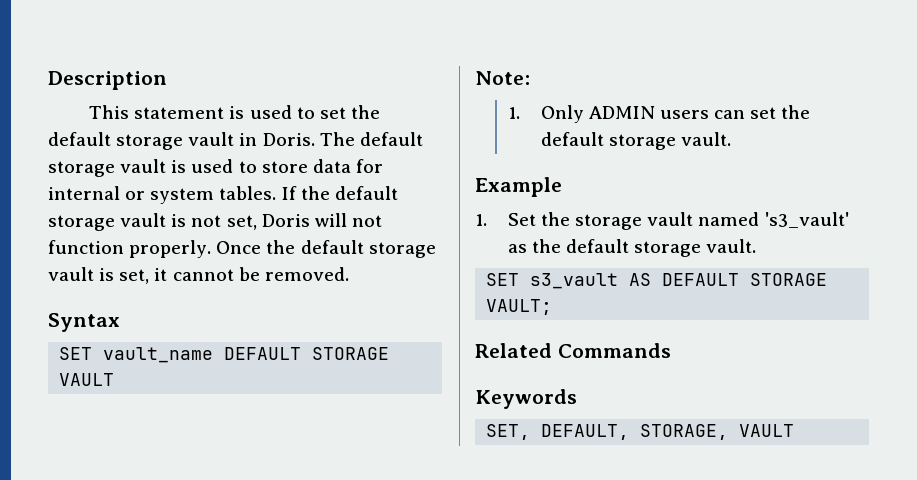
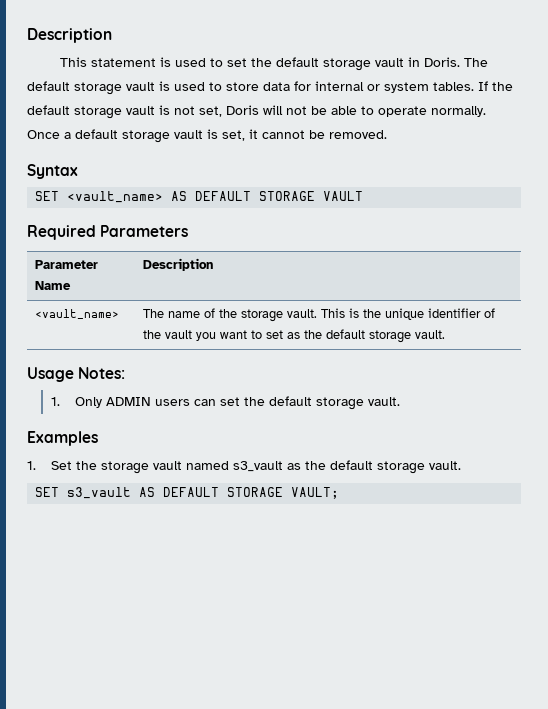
[48,240,296,258] function properly. Once the -> [311,106,486,117] [27,130,71,139] be able to operate normally. Once a
[103,347,214,363] vault_name -> [67,191,188,203] <vault_name> AS
[475,71,530,85] Note: -> [27,225,189,240] [34,260,98,269] [34,281,71,290] [142,258,213,271] [34,309,119,319] [142,308,495,322] [142,329,445,343] [27,367,126,382] Required Parameters // Parameter Name | Description // <vault_name> | The name of the storage vault. This is the unique identifier of the vault you want to set as the default storage vault. // Usage Notes:
[475,177,562,197] Example -> [27,431,98,446] Examples
[764,212,849,228] 's3_vault' -> [232,461,283,472] s3_vault
[475,343,671,358] [475,389,577,409] [486,424,795,440] // Related Commands // Keywords // SET, DEFAULT, STORAGE, VAULT -> (340, 493) none

